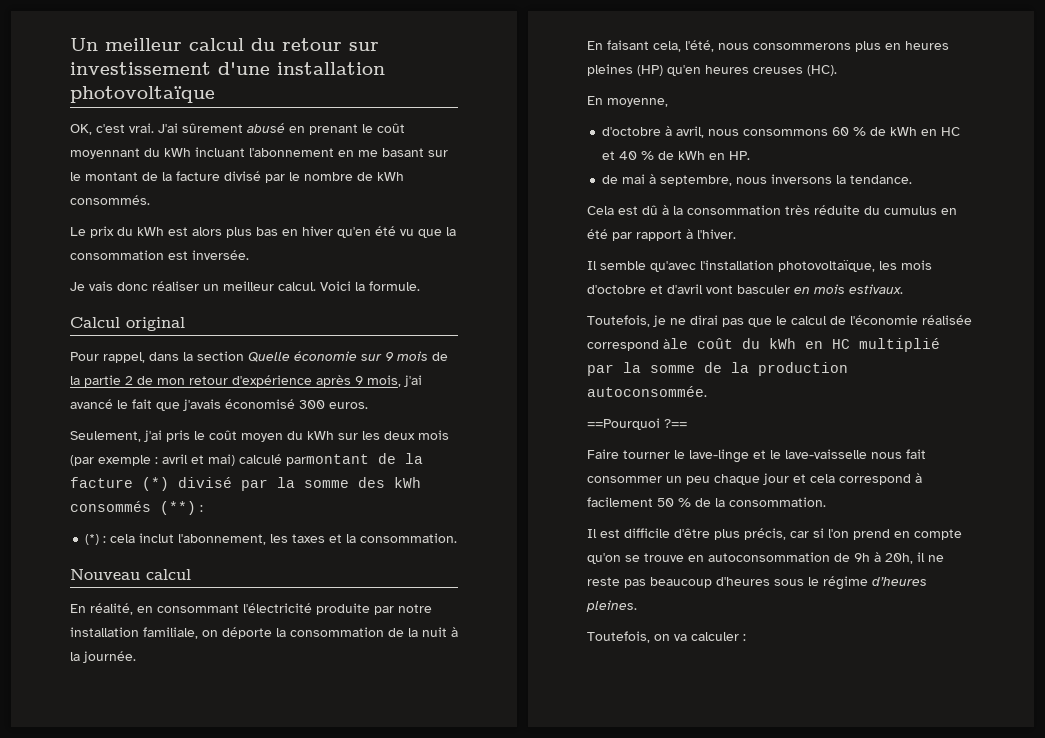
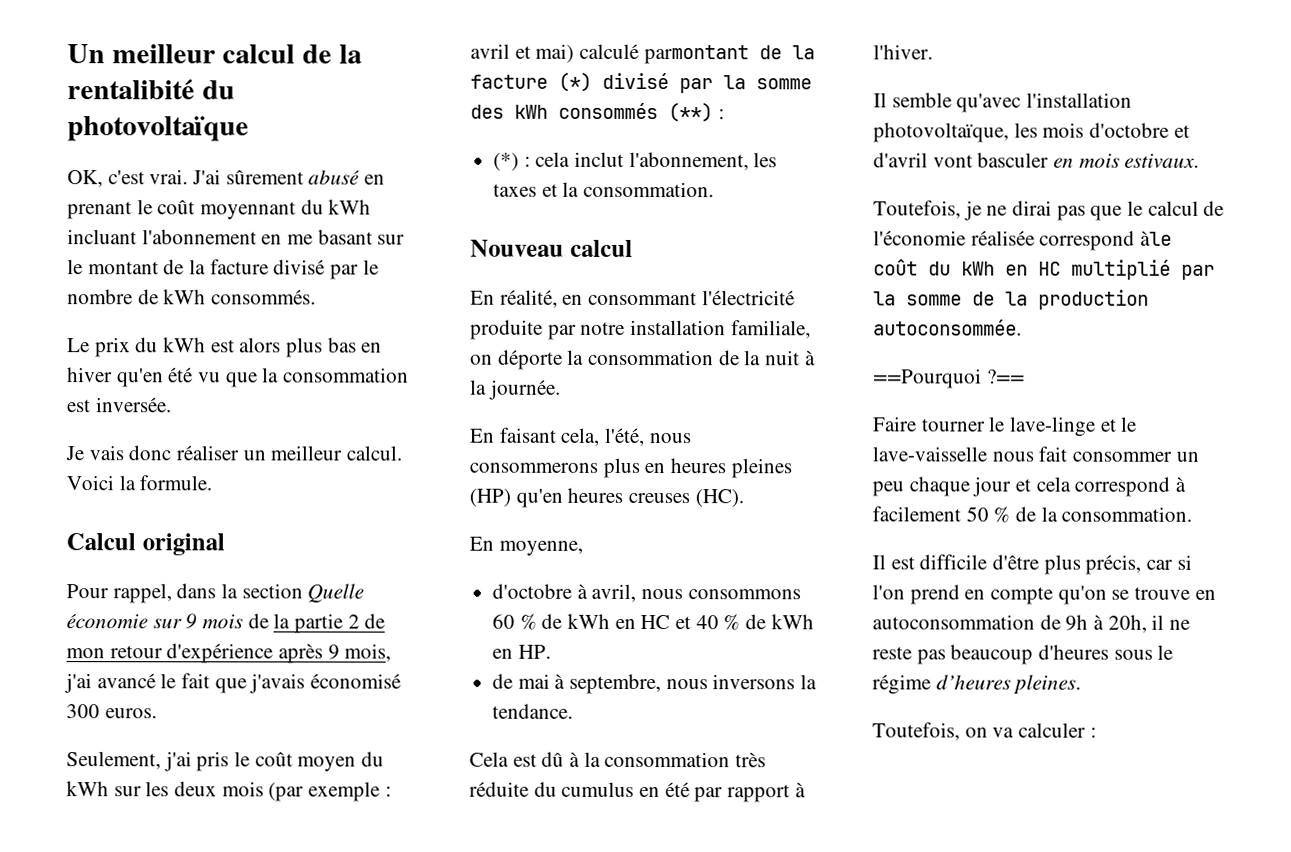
[251,38,379,51] [70,62,385,75] du retour sur investissement d'une installation -> [302,44,362,64] [67,79,235,100] de la rentalibité du

